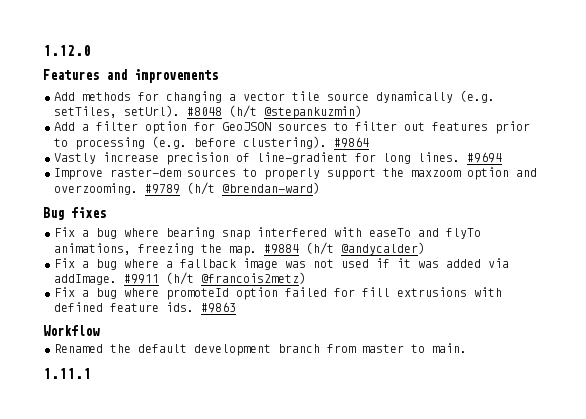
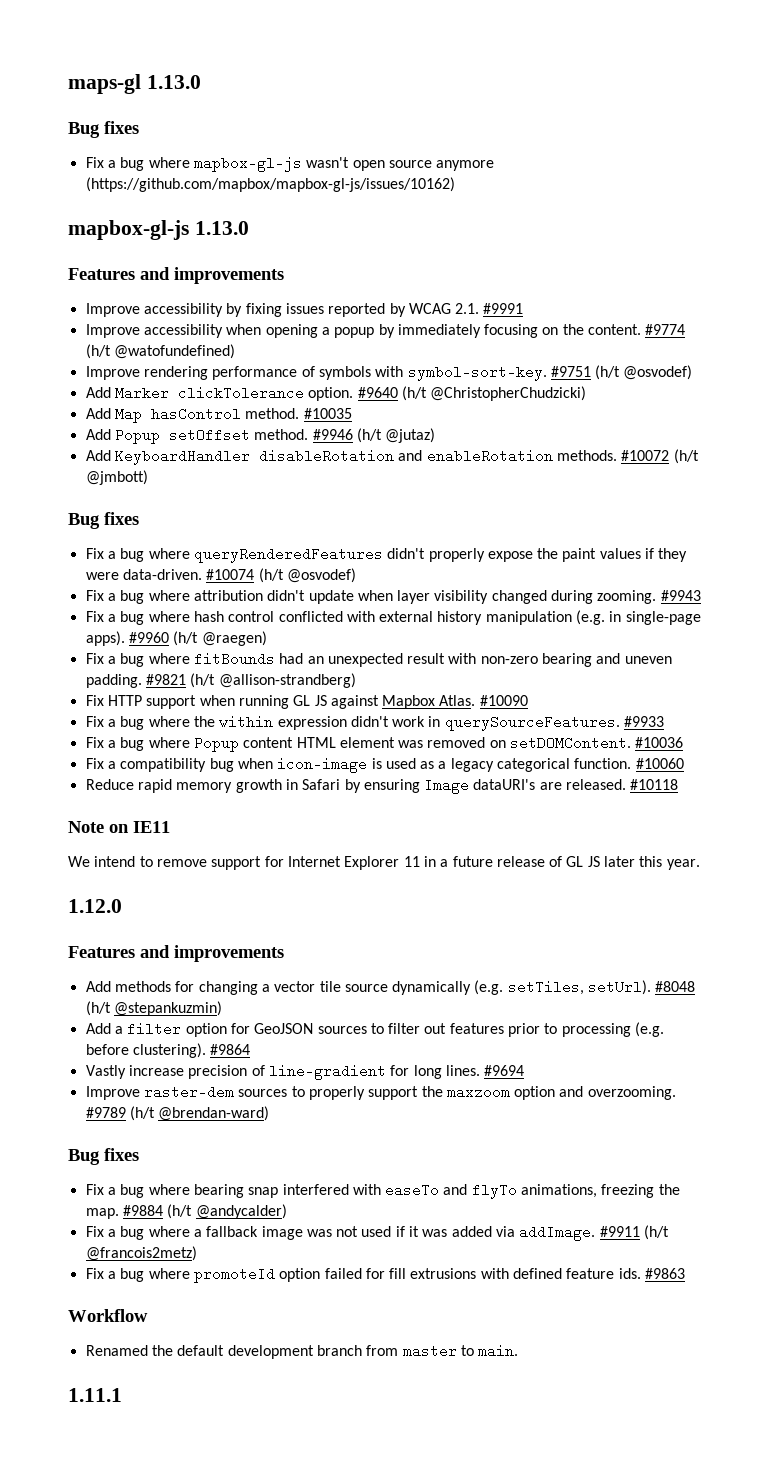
(43, 50) none -> [68,74,201,94] [68,121,139,138] [85,156,495,172] [85,177,455,192] [68,220,249,240] [68,267,284,284] [85,303,524,317] [85,324,686,338] [85,344,235,359] [85,365,693,381] [85,386,587,401] [85,407,352,423] [85,428,436,444] [85,449,699,465] [85,470,148,485] [68,512,139,529] [85,547,688,563] [85,568,356,583] [85,590,701,604] [85,610,701,625] [85,631,267,646] [85,652,672,667] [85,673,356,688] [85,695,528,709] [85,715,665,731] [85,736,684,752] [85,757,684,773] [85,778,679,794] [68,821,170,833] [68,856,700,870] maps-gl 1.13.0 // Bug fixes // Fix a bug where mapbox-gl-js wasn't open source anymore (https://github.com/mapbox/mapbox-gl-js/issues/10162) // mapbox-gl-js 1.13.0 // Features and improvements // Improve accessibility by fixing issues reported by WCAG 2.1. #9991 // Improve accessibility when opening a popup by immediately focusing on the content. #9774 (h/t @watofundefined) // Improve rendering performance of symbols with symbol-sort-key. #9751 (h/t @osvodef) // Add Marker clickTolerance option. #9640 (h/t @ChristopherChudzicki) // Add Map hasControl method. #10035 // Add Popup setOffset method. #9946 (h/t @jutaz) // Add KeyboardHandler disableRotation and enableRotation methods. #10072 (h/t @jmbott) // Bug fixes // Fix a bug where queryRenderedFeatures didn't properly expose the paint values if they were data-driven. #10074 (h/t @osvodef) // Fix a bug where attribution didn't update when layer visibility changed during zooming. #9943 // Fix a bug where hash control conflicted with external history manipulation (e.g. in single-page apps). #9960 (h/t @raegen) // Fix a bug where fitBounds had an unexpected result with non-zero bearing and uneven padding. #9821 (h/t @allison-strandberg) // Fix HTTP support when running GL JS against Mapbox Atlas. #10090 // Fix a bug where the within expression didn't work in querySourceFeatures. #9933 // Fix a bug where Popup content HTML element was removed on setDOMContent. #10036 // Fix a compatibility bug when icon-image is used as a legacy categorical function. #10060 // Reduce rapid memory growth in Safari by ensuring Image dataURI's are released. #10118 // Note on IE11 // We intend to remove support for Internet Explorer 11 in a future release of GL JS later this year. //

